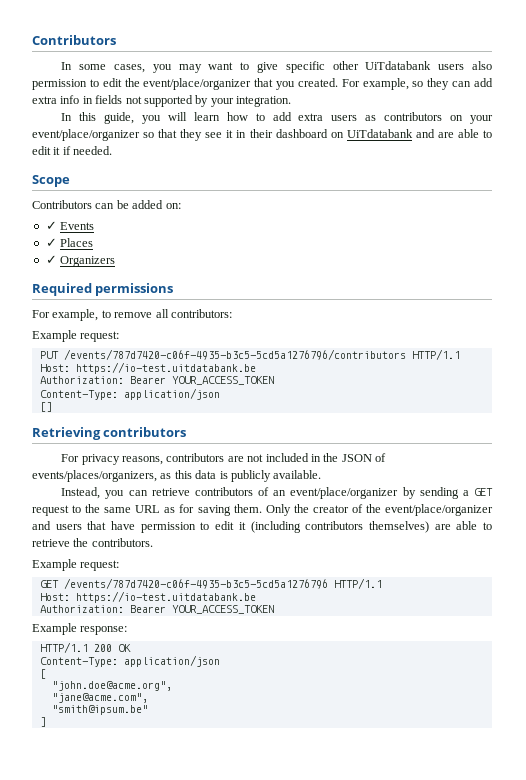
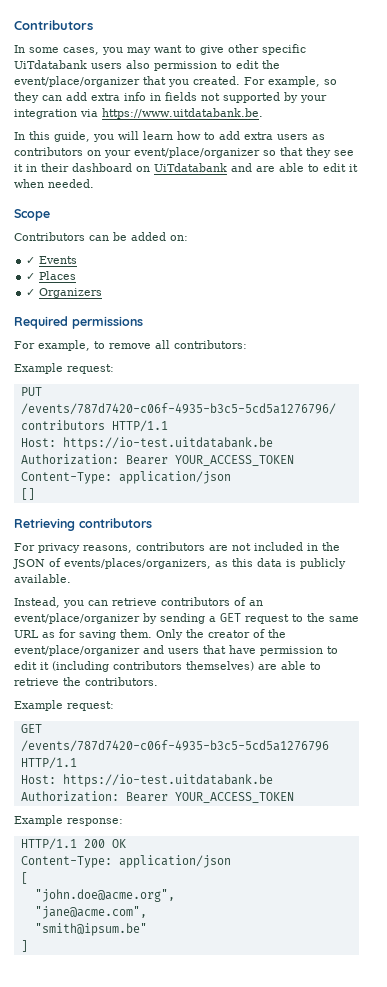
[285,61,359,73] specific other -> [228,44,306,55] other specific
[236,96,291,107] integration. -> [14,108,263,119] integration via https://www.uitdatabank.be.
[62,146,71,155] if -> [14,179,44,188] when

